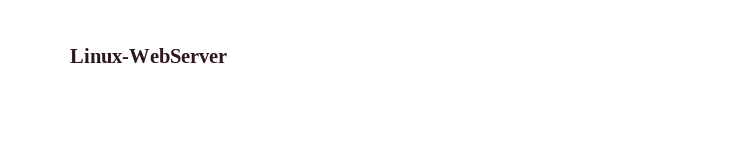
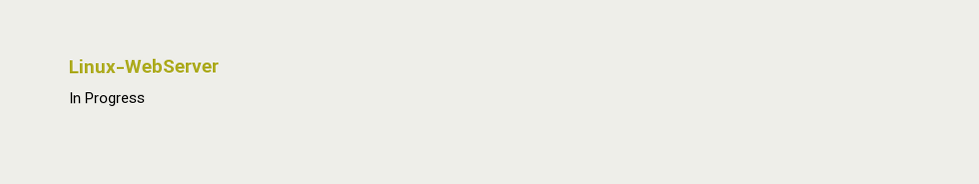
(227, 55) none -> [68,91,147,107] // In Progress

